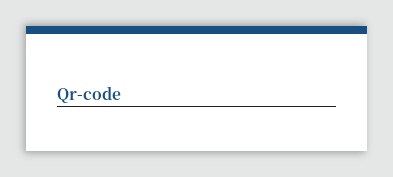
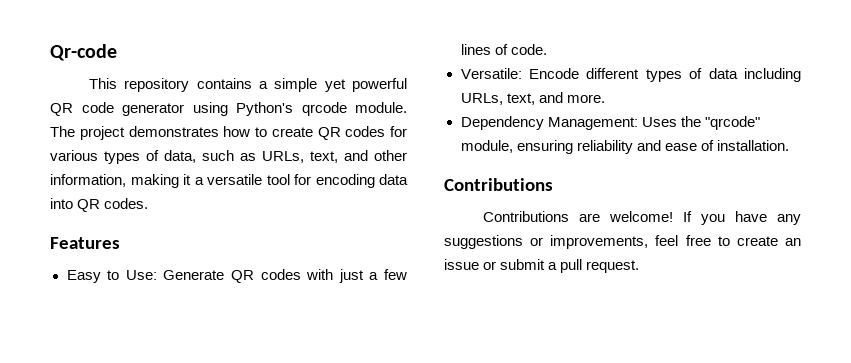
(121, 94) none -> [88,78,407,92] [50,102,407,116] [50,126,407,140] [50,150,407,164] [50,174,408,188] [50,198,149,212] [50,237,120,249] [66,269,407,283] [460,44,547,55] [460,68,801,82] [460,92,605,105] [460,116,760,130] [460,140,789,154] [444,178,553,191] [482,211,801,225] [444,235,801,249] [444,259,640,273] // This repository contains a simple yet powerful QR code generator using Python's qrcode module. The project demonstrates how to create QR codes for various types of data, such as URLs, text, and other information, making it a versatile tool for encoding data into QR codes. // Features // Easy to Use: Generate QR codes with just a few lines of code. // Versatile: Encode different types of data including URLs, text, and more. // Dependency Management: Uses the "qrcode" module, ensuring reliability and ease of installation. // Contributions // Contributions are welcome! If you have any suggestions or improvements, feel free to create an issue or submit a pull request.

